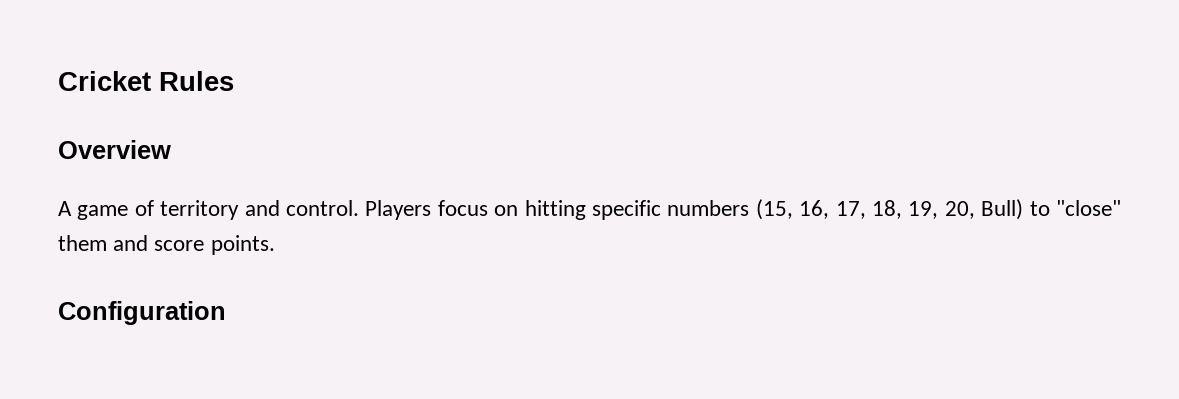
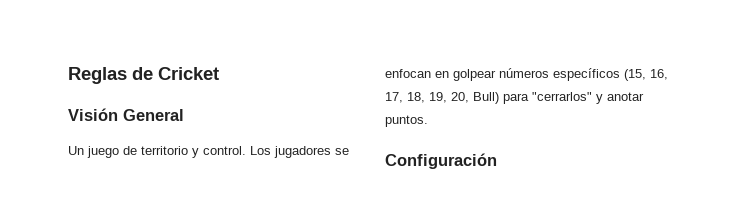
(58, 81) none -> [68,67,153,84] Reglas de
[159,71,234,91] [58,140,171,159] [58,200,750,220] Rules // Overview // A game of territory and control. Players focus on hitting specific numbers -> [68,108,184,121] [68,146,349,158] [385,68,620,81] // Visión General // Un juego de territorio y control. Los jugadores se enfocan en golpear números específicos
[1029,200,1121,216] [58,235,275,255] [58,301,226,325] to "close" them and score points. // Configuration -> [503,92,644,104] [385,115,428,127] [385,153,497,169] para "cerrarlos" y anotar puntos. // Configuración

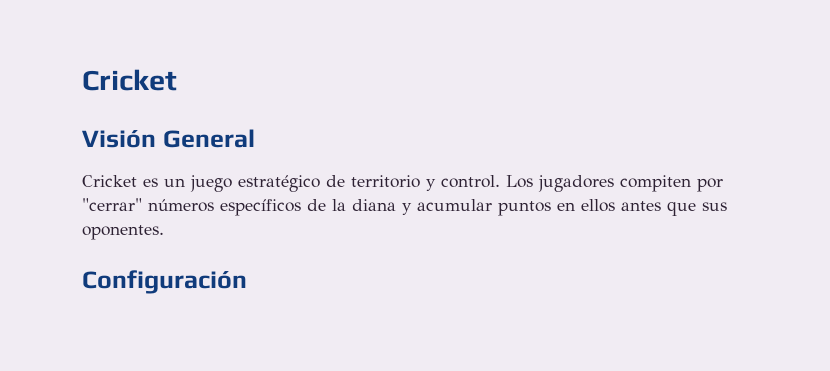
[68,67,153,84] Reglas de -> (82, 80) none
[68,146,119,158] Un juego -> [82,175,320,192] Cricket es un juego estratégico
[335,148,349,155] [385,68,668,81] [385,92,644,104] [385,115,428,127] se enfocan en golpear números específicos (15, 16, 17, 18, 19, 20, Bull) para "cerrarlos" y anotar puntos. -> [620,175,723,192] [82,198,727,216] [82,225,164,240] compiten por "cerrar" números específicos de la diana y acumular puntos en ellos antes que sus oponentes.

